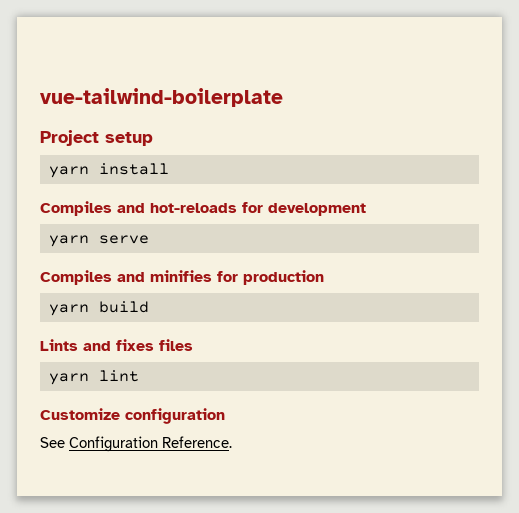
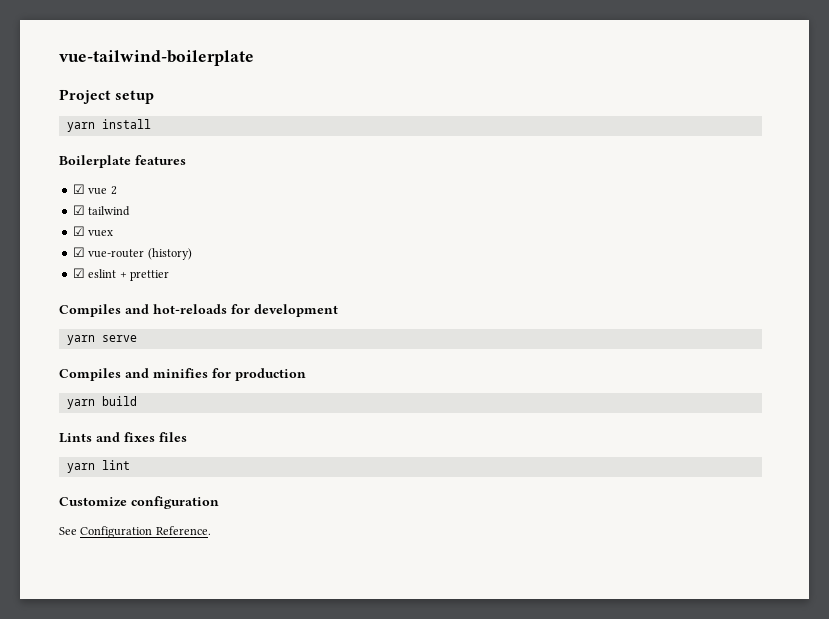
(169, 169) none -> [59,155,186,168] [72,184,117,195] [72,205,131,216] [72,226,114,237] [72,247,192,260] [72,268,169,281] // Boilerplate features // ☑ vue 2 // ☑ tailwind // ☑ vuex // ☑ vue-router (history) // ☑ eslint + prettier

